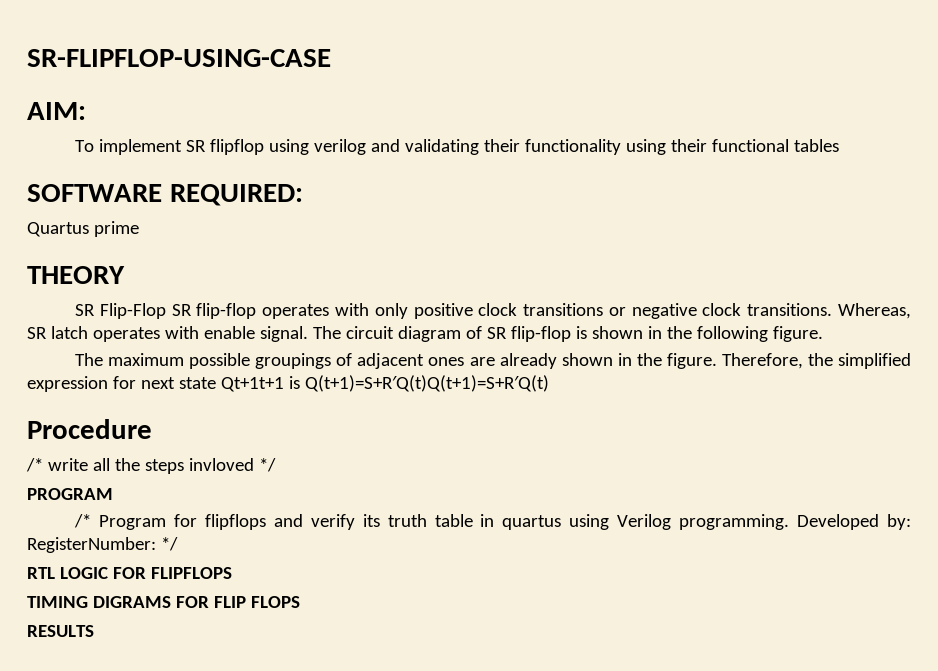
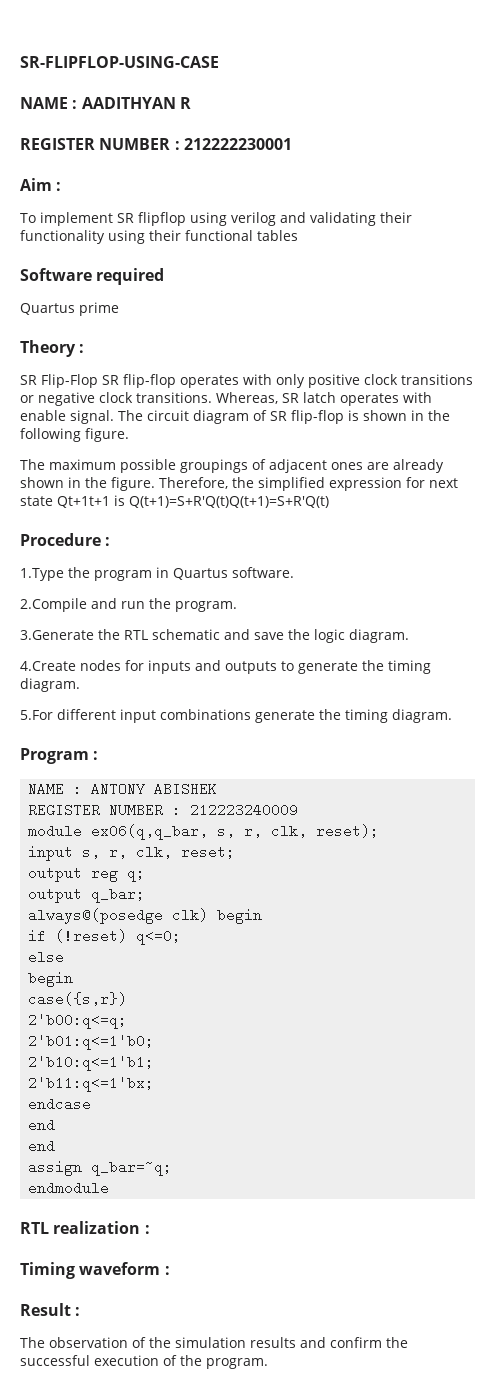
[27,102,86,120] AIM: -> [20,97,191,109] [20,138,292,150] [20,178,62,191] NAME : AADITHYAN R // REGISTER NUMBER : 212222230001 // Aim :
[27,184,303,206] SOFTWARE REQUIRED: -> [20,268,165,285] Software required
[27,266,125,284] THEORY -> [20,340,85,357] Theory :
[26,458,276,474] [27,488,113,500] [74,514,912,530] [27,537,178,553] [27,567,232,579] [27,596,300,608] [27,625,94,637] // /* write all the steps invloved */ // PROGRAM // /* Program for flipflops and verify its truth table in quartus using Verilog programming. Developed by: RegisterNumber: */ // RTL LOGIC FOR FLIPFLOPS // TIMING DIGRAMS FOR FLIP FLOPS // RESULTS -> [105,537,111,546] [20,567,294,581] [20,598,237,612] [20,629,409,643] [20,660,431,674] [20,678,80,692] [20,709,452,723] [20,748,99,764] [28,782,218,796] [28,803,299,817] [28,824,380,840] [28,845,236,861] [28,866,146,882] [28,887,146,903] [28,908,263,924] [28,929,182,945] [28,950,65,964] [28,971,74,987] [28,992,128,1006] [28,1013,128,1029] [28,1034,155,1050] [28,1055,155,1071] [28,1076,155,1092] [28,1097,92,1111] [28,1118,56,1132] [28,1139,56,1153] [28,1160,173,1176] [28,1181,110,1195] [20,1221,150,1234] [20,1262,170,1279] [20,1303,81,1316] [20,1337,408,1348] [20,1355,268,1369] : // 1.Type the program in Quartus software. // 2.Compile and run the program. // 3.Generate the RTL schematic and save the logic diagram. // 4.Create nodes for inputs and outputs to generate the timing diagram. // 5.For different input combinations generate the timing diagram. // Program : // NAME : ANTONY ABISHEK // REGISTER NUMBER : 212223240009 // module ex06(q,q_bar, s, r, clk, reset); // input s, r, clk, reset; // output reg q; // output q_bar; // always@(posedge clk) begin // if (!reset) q<=0; // else // begin // case({s,r}) // 2'b00:q<=q; // 2'b01:q<=1'b0; // 2'b10:q<=1'b1; // 2'b11:q<=1'bx; // endcase // end // end // assign q_bar=~q; // endmodule // RTL realization : // Timing waveform : // Result : // The observation of the simulation results and confirm the successful execution of the program.

